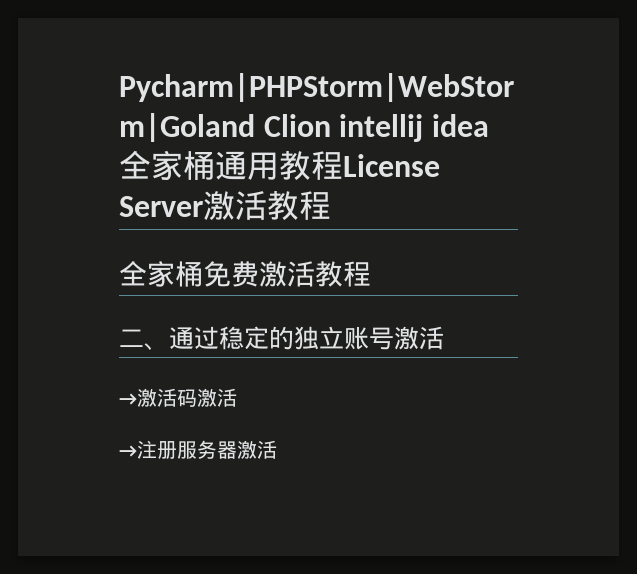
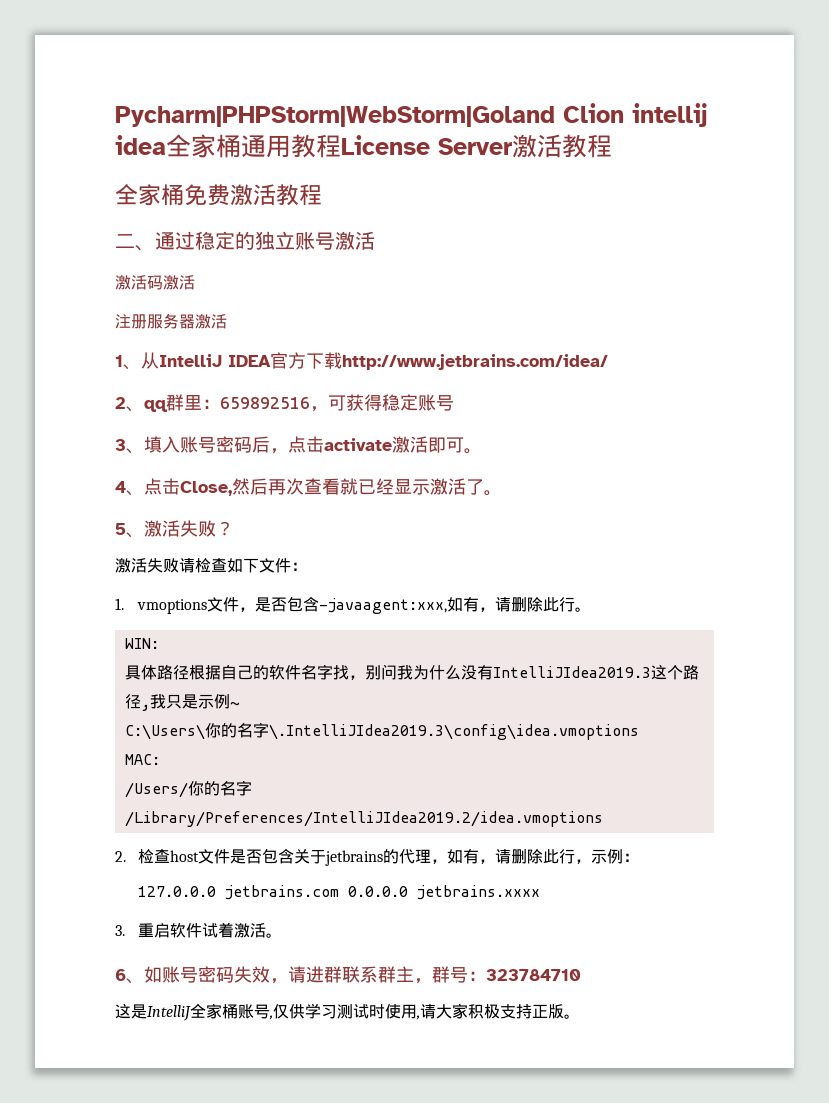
[119,393,137,405] → -> (375, 240) none
[119,445,137,457] → -> (195, 282) none
(277, 449) none -> [115,352,608,370] [115,394,454,412] [115,436,482,454] [115,478,502,496] [115,520,234,538] [115,558,307,573] [115,596,591,614] [124,638,159,649] [124,664,699,680] [124,694,240,711] [124,722,639,740] [124,754,160,765] [124,780,252,798] [124,811,603,827] [115,848,639,866] [137,885,540,900] [115,922,282,938] [115,966,581,984] [115,1003,580,1021] // 1、从IntelliJ IDEA官方下载http://www.jetbrains.com/idea/ // 2、qq群里：659892516，可获得稳定账号 // 3、填入账号密码后，点击activate激活即可。 // 4、点击Close,然后再次查看就已经显示激活了。 // 5、激活失败？ // 激活失败请检查如下文件： // 1. vmoptions文件，是否包含-javaagent:xxx,如有，请删除此行。 // WIN: // 具体路径根据自己的软件名字找，别问我为什么没有IntelliJIdea2019.3这个路径,我只是示例~ // C:\Users\你的名字\.IntelliJIdea2019.3\config\idea.vmoptions // MAC: // /Users/你的名字/Library/Preferences/IntelliJIdea2019.2/idea.vmoptions // 2.检查host文件是否包含关于jetbrains的代理，如有，请删除此行，示例： // 127.0.0.0 jetbrains.com 0.0.0.0 jetbrains.xxxx // 3.重启软件试着激活。 // 6、如账号密码失效，请进群联系群主，群号：323784710 // 这是IntelliJ全家桶账号,仅供学习测试时使用,请大家积极支持正版。

